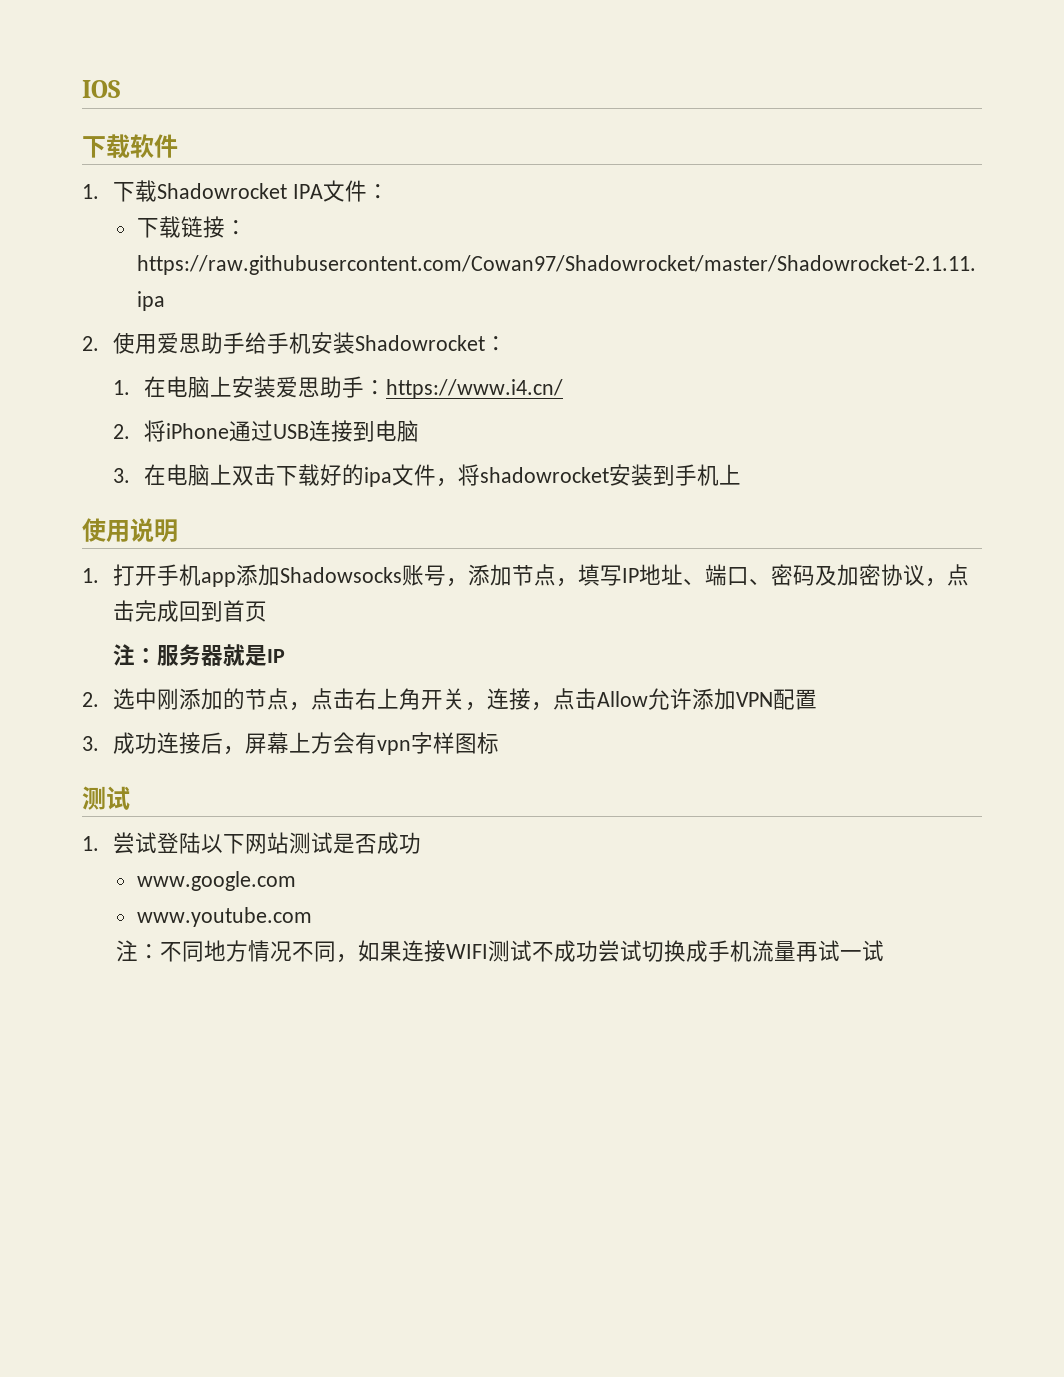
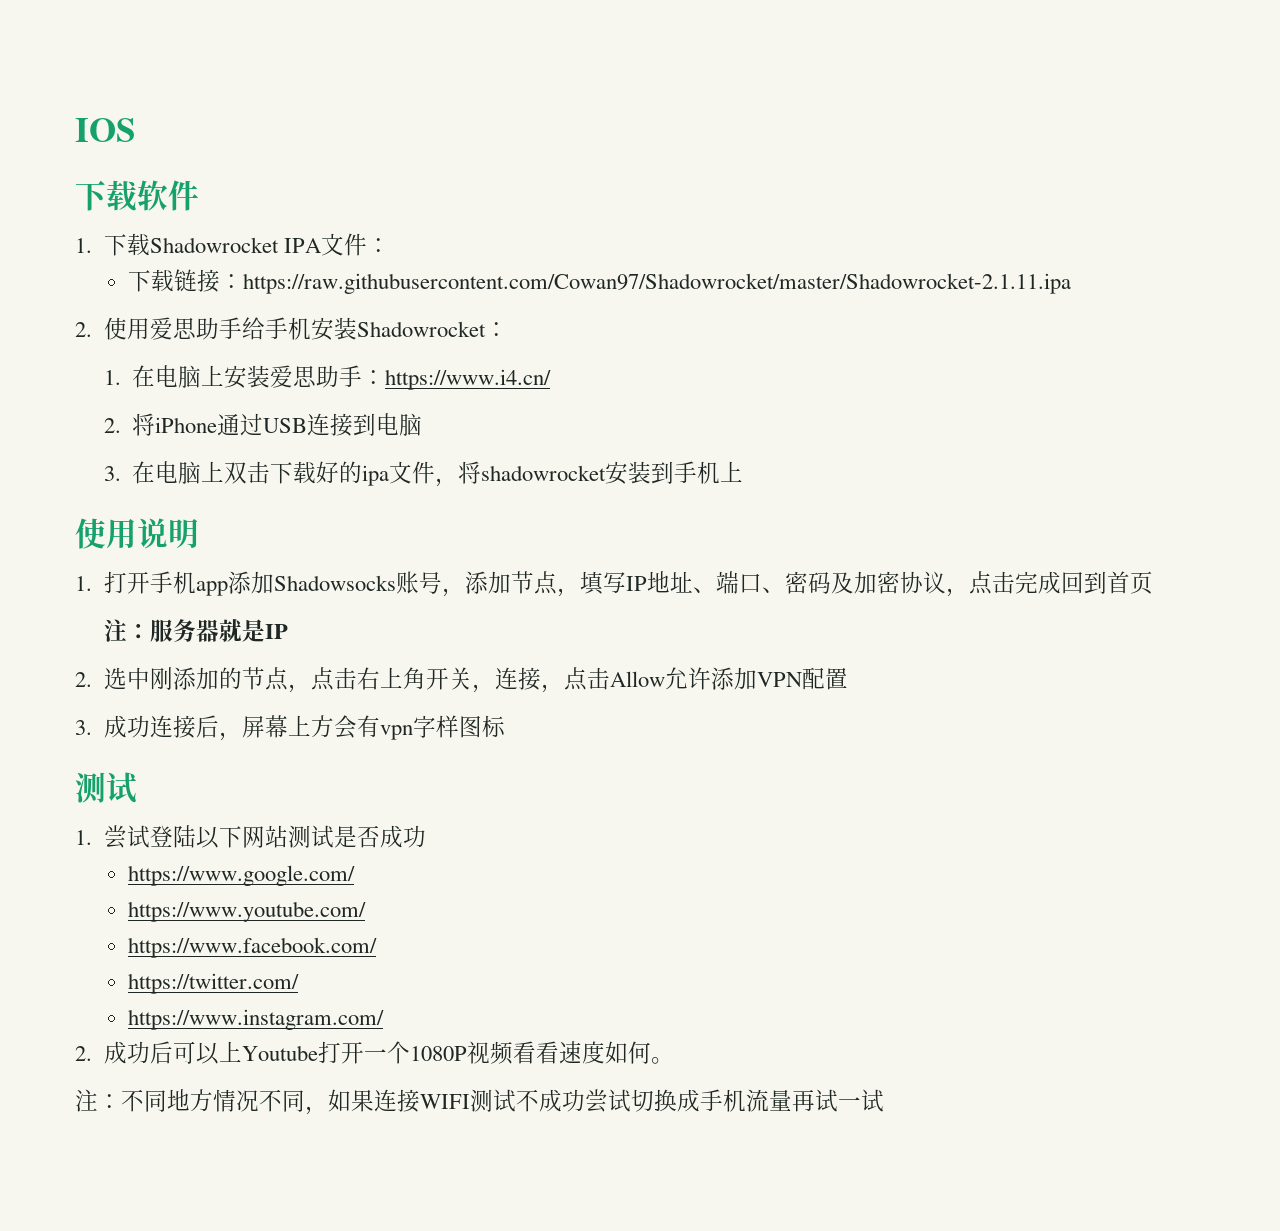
[136,871,296,891] [136,907,312,927] www.google.com // www.youtube.com -> [128,865,356,886] [128,901,367,922] [128,937,378,958] [128,973,300,994] [128,1009,385,1030] [75,1041,674,1065] https://www.google.com/ // https://www.youtube.com/ // https://www.facebook.com/ // https://twitter.com/ // https://www.instagram.com/ // 2.成功后可以上Youtube打开一个1080P视频看看速度如何。

